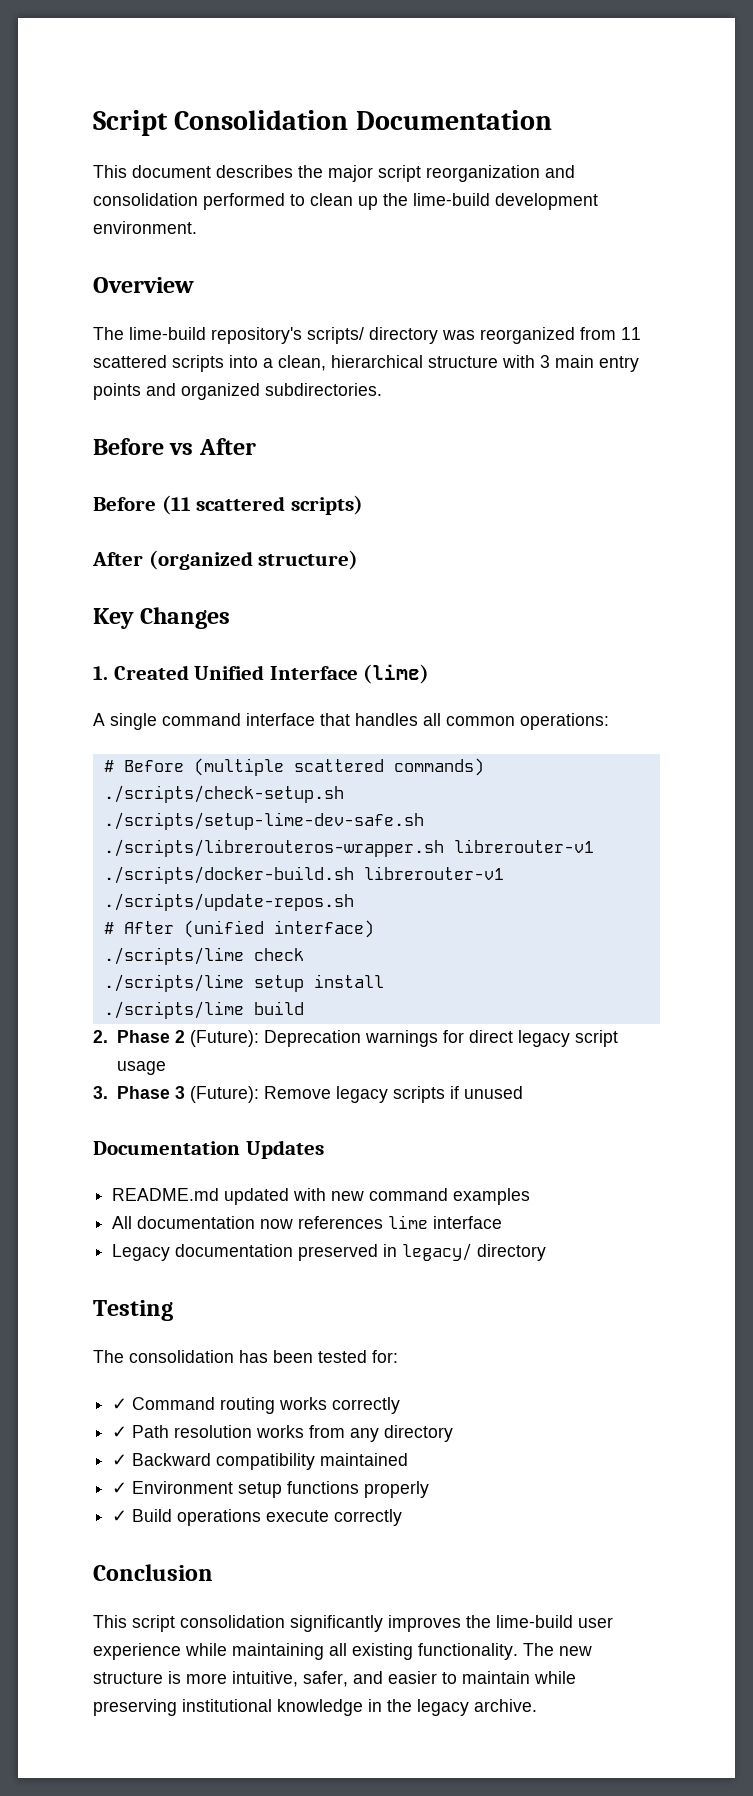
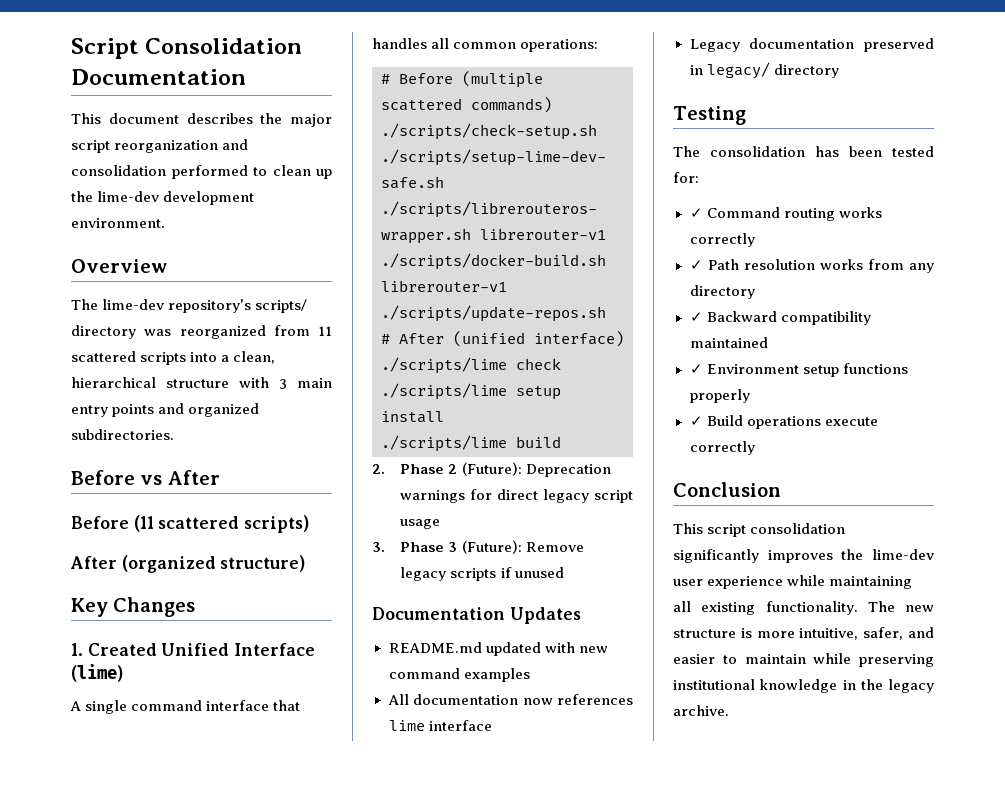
[413,193,490,206] lime-build -> [97,191,161,202] lime-dev
[129,327,206,340] lime-build -> [102,299,166,310] lime-dev
[496,1615,573,1628] lime-build -> [872,549,935,560] lime-dev

